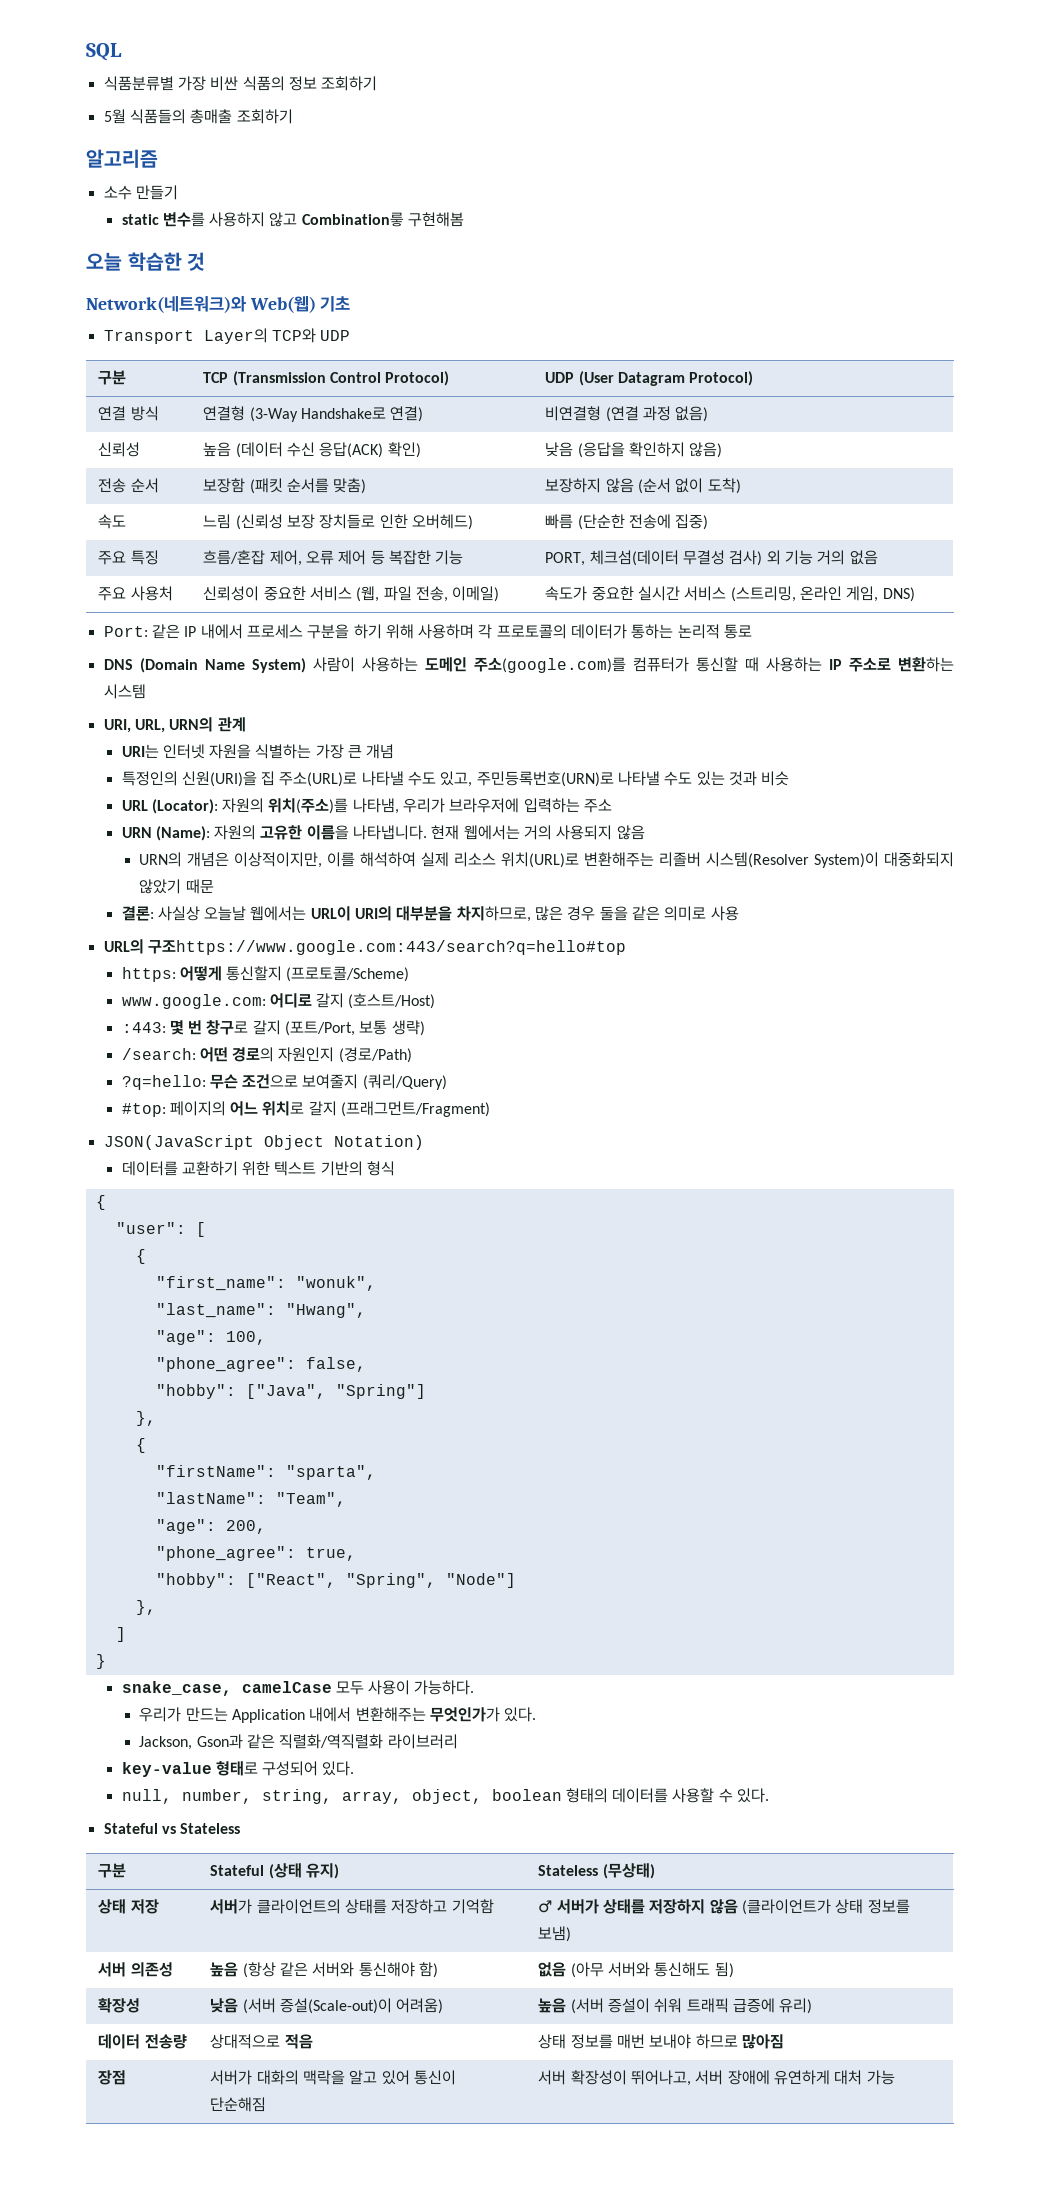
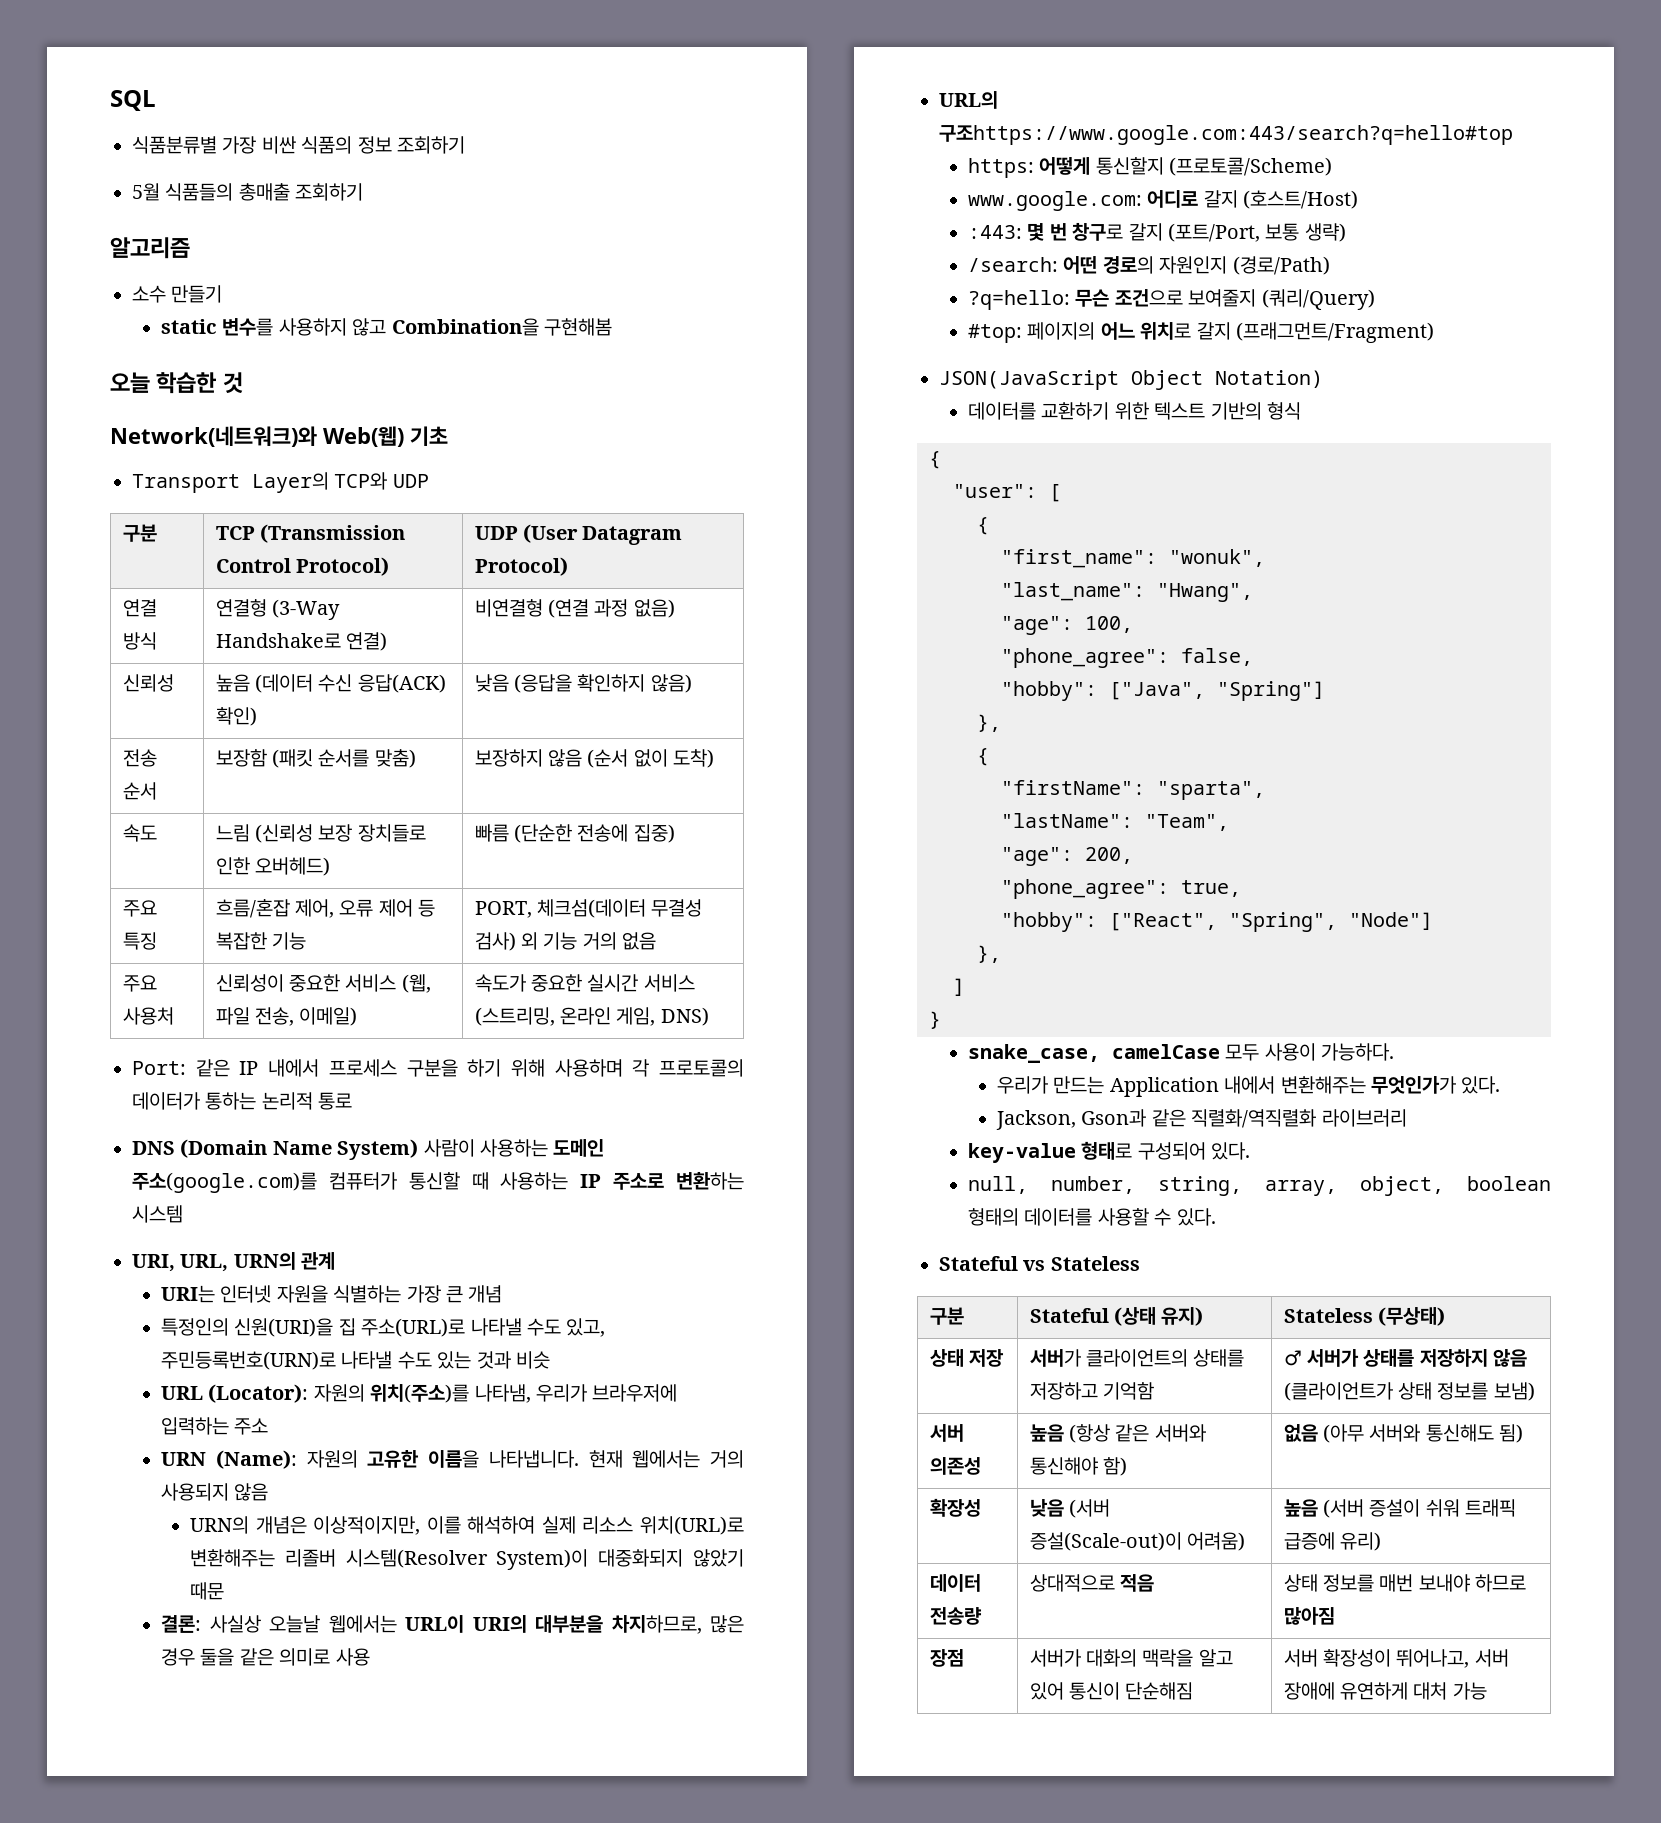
[301,212,404,227] Combination릏 -> [391,318,539,336] Combination을

